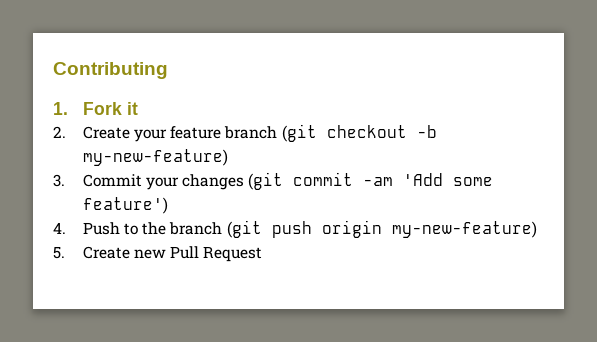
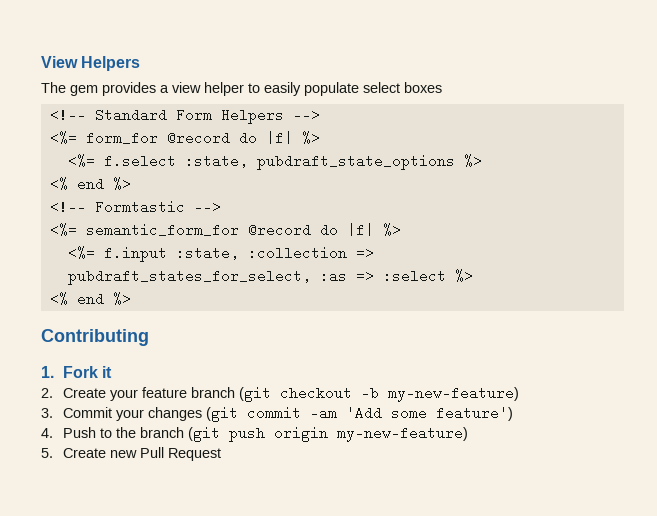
(53, 70) none -> [41,56,141,71] [41,82,442,96] [49,108,320,124] [49,131,320,145] [67,154,482,170] [49,177,131,191] [49,200,221,214] [49,223,401,237] [67,246,374,262] [67,269,473,285] [49,292,131,306] View Helpers // The gem provides a view helper to easily populate select boxes // <!-- Standard Form Helpers --> // <%= form_for @record do |f| %> // <%= f.select :state, pubdraft_state_options %> // <% end %> // <!-- Formtastic --> // <%= semantic_form_for @record do |f| %> // <%= f.input :state, :collection => pubdraft_states_for_select, :as => :select %> // <% end %> //

